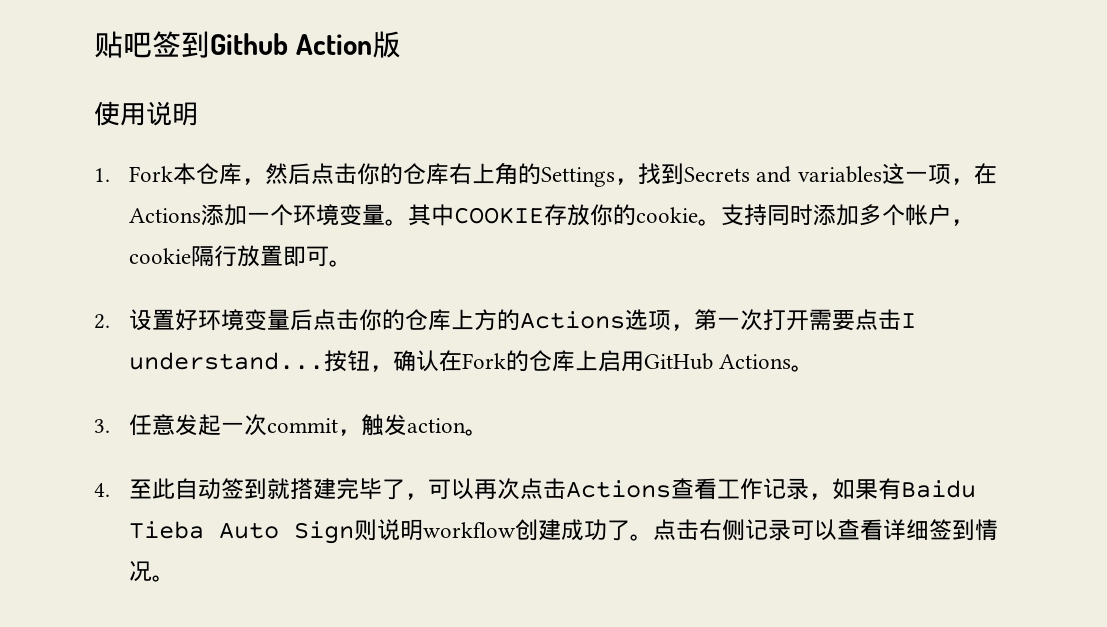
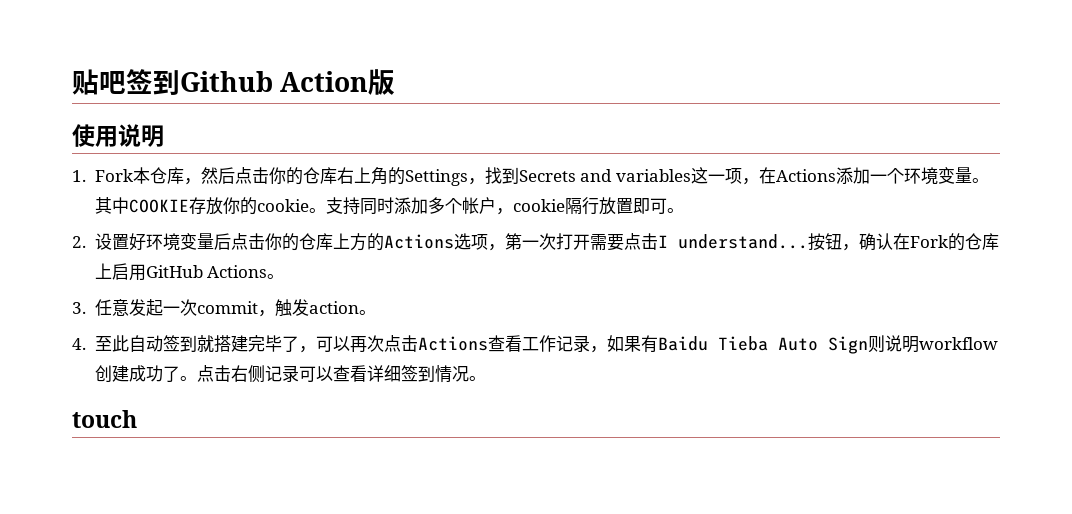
(176, 578) none -> [72,410,137,428] // touch

